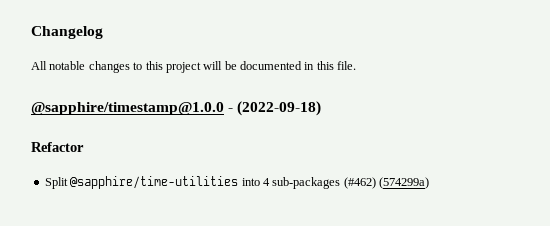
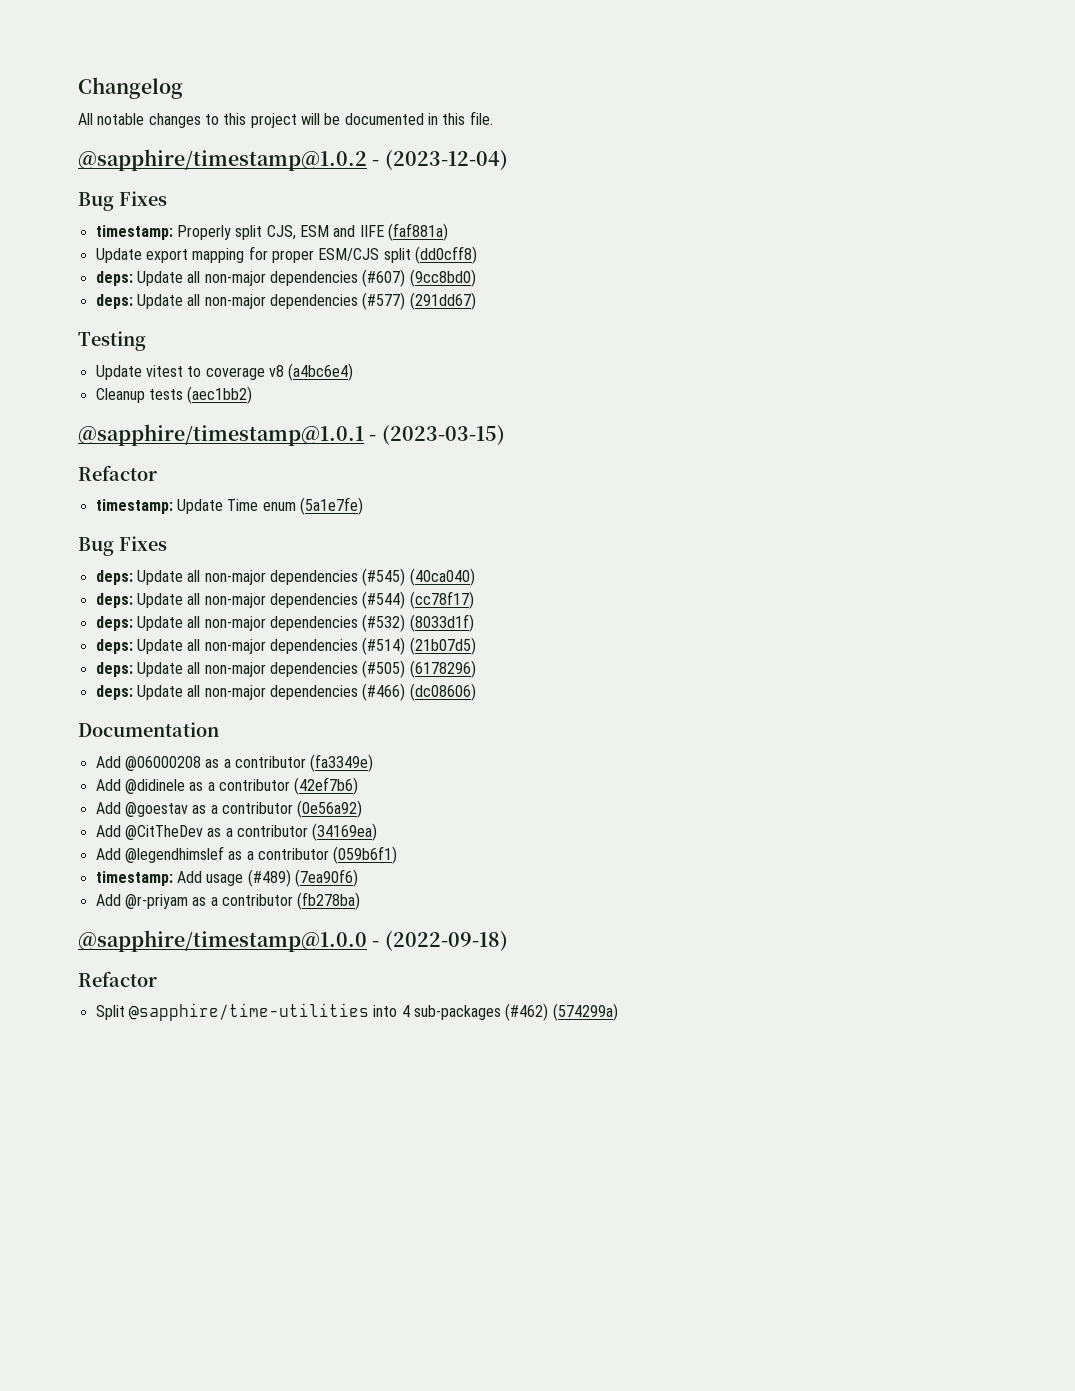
(357, 65) none -> [78,149,508,171] [78,191,167,211] [95,223,448,241] [95,246,477,264] [95,269,476,287] [95,292,476,310] [78,331,146,351] [95,363,354,381] [95,386,253,404] [78,424,505,446] [78,465,157,481] [95,497,363,515] [78,536,167,556] [95,568,475,586] [95,591,474,609] [95,614,474,632] [95,637,476,655] [95,660,476,678] [95,683,476,701] [78,722,219,737] [95,754,374,772] [95,777,359,795] [95,800,363,818] [95,823,378,841] [95,846,398,864] [95,869,358,887] [95,892,361,910] // @sapphire/timestamp@1.0.2 - (2023-12-04) // Bug Fixes // timestamp: Properly split CJS, ESM and IIFE (faf881a) // Update export mapping for proper ESM/CJS split (dd0cff8) // deps: Update all non-major dependencies (#607) (9cc8bd0) // deps: Update all non-major dependencies (#577) (291dd67) // Testing // Update vitest to coverage v8 (a4bc6e4) // Cleanup tests (aec1bb2) // @sapphire/timestamp@1.0.1 - (2023-03-15) // Refactor // timestamp: Update Time enum (5a1e7fe) // Bug Fixes // deps: Update all non-major dependencies (#545) (40ca040) // deps: Update all non-major dependencies (#544) (cc78f17) // deps: Update all non-major dependencies (#532) (8033d1f) // deps: Update all non-major dependencies (#514) (21b07d5) // deps: Update all non-major dependencies (#505) (6178296) // deps: Update all non-major dependencies (#466) (dc08606) // Documentation // Add @06000208 as a contributor (fa3349e) // Add @didinele as a contributor (42ef7b6) // Add @goestav as a contributor (0e56a92) // Add @CitTheDev as a contributor (34169ea) // Add @legendhimslef as a contributor (059b6f1) // timestamp: Add usage (#489) (7ea90f6) // Add @r-priyam as a contributor (fb278ba)

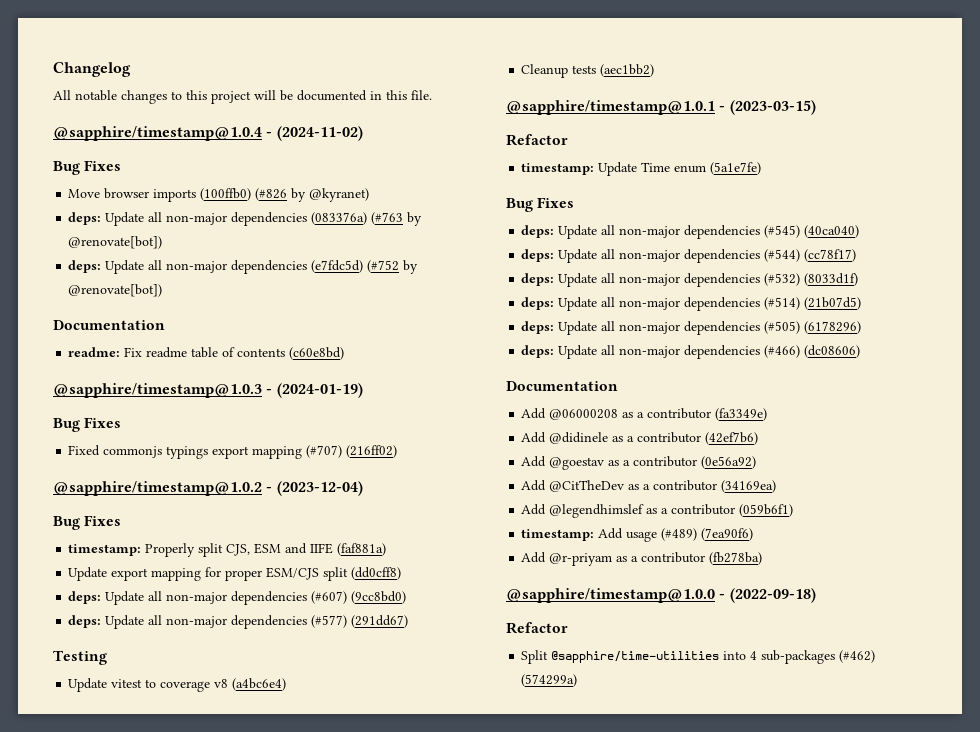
(493, 118) none -> [53,126,363,141] [53,160,122,175] [68,188,370,202] [68,212,423,226] [68,236,163,249] [68,260,419,274] [68,284,163,297] [53,320,165,330] [68,347,345,360] [53,383,363,398] [53,417,122,432] [68,445,398,459] // @sapphire/timestamp@1.0.4 - (2024-11-02) // Bug Fixes // Move browser imports (100ffb0) (#826 by @kyranet) // deps: Update all non-major dependencies (083376a) (#763 by @renovate[bot]) // deps: Update all non-major dependencies (e7fdc5d) (#752 by @renovate[bot]) // Documentation // readme: Fix readme table of contents (c60e8bd) // @sapphire/timestamp@1.0.3 - (2024-01-19) // Bug Fixes // Fixed commonjs typings export mapping (#707) (216ff02)

